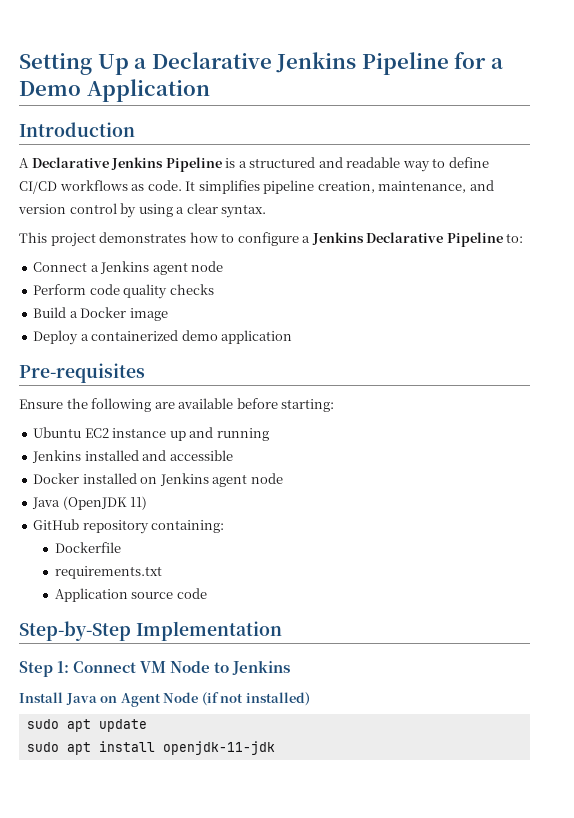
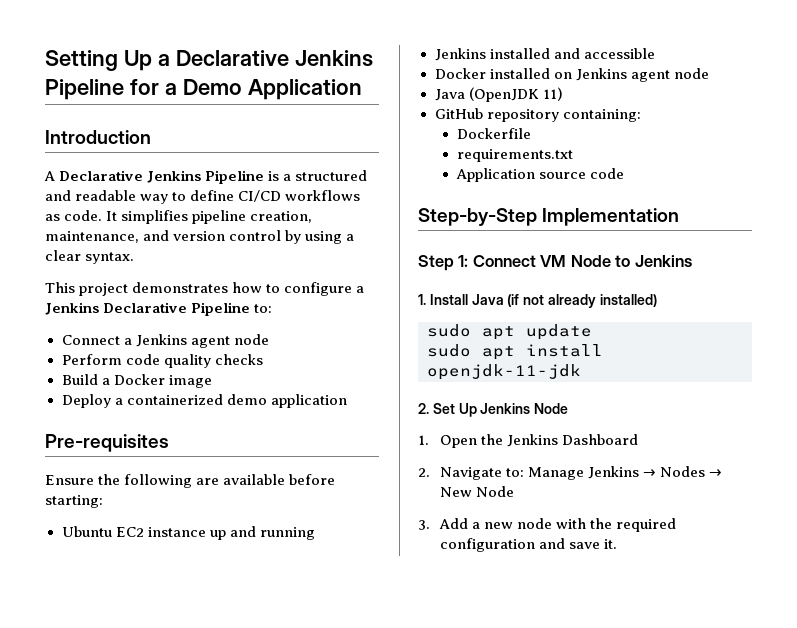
(291, 667) none -> [418,294,426,305] 1.
[100,692,199,707] on Agent Node -> (504, 299) none
(244, 698) none -> [547,294,596,308] already
(275, 748) none -> [418,403,569,417] [418,434,639,448] [418,466,723,480] [440,486,515,497] [418,518,677,532] [440,538,618,552] // 2. Set Up Jenkins Node // 1. Open the Jenkins Dashboard // 2. Navigate to: Manage Jenkins → Nodes → New Node // 3. Add a new node with the required configuration and save it.

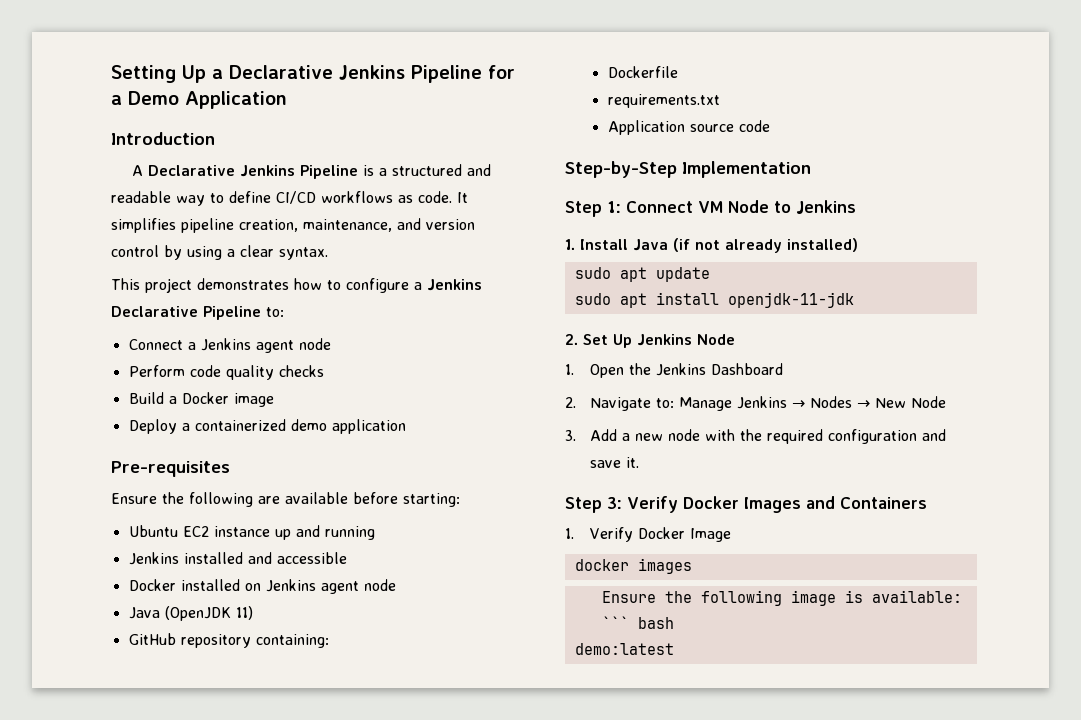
(618, 544) none -> [565,496,927,513] [565,527,732,542] [574,558,692,574] [601,590,962,606] [601,616,674,629] [574,643,674,655] // Step 3: Verify Docker Images and Containers // 1. Verify Docker Image // docker images // Ensure the following image is available: ``` bash // demo:latest

